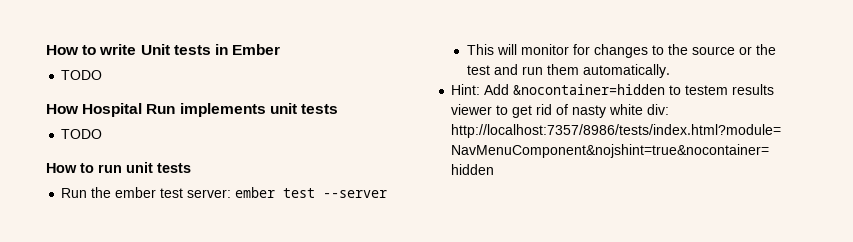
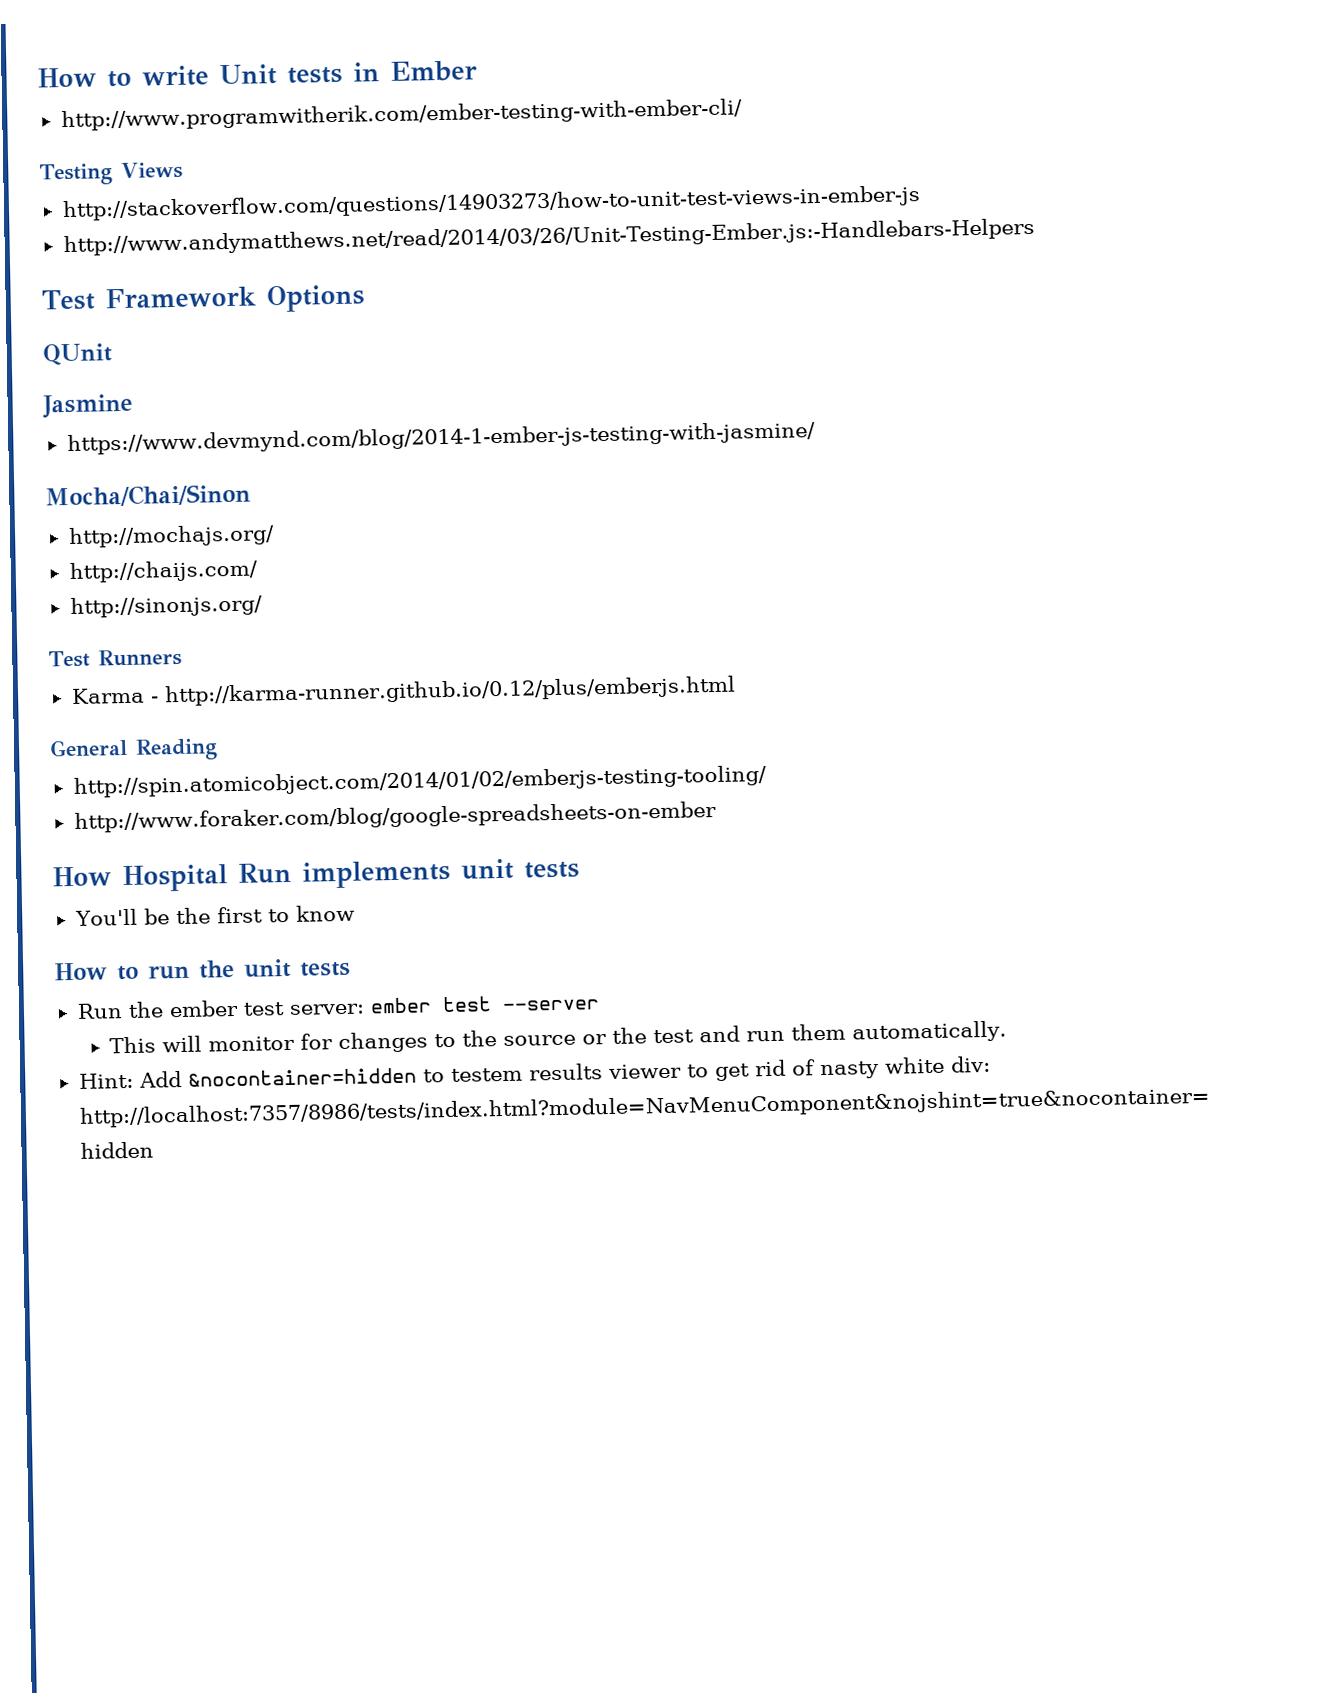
[61,70,103,80] TODO -> [60,98,743,132] [39,161,183,186] [61,185,921,222] [62,217,1036,257] [41,284,365,313] [42,343,112,366] [42,393,133,419] [66,421,816,456] [45,483,251,508] [67,524,275,549] [68,559,258,584] [69,594,263,619] [48,648,182,668] [70,675,736,707] [49,738,218,761] [72,765,767,798] [73,800,718,833] http://www.programwitherik.com/ember-testing-with-ember-cli/ // Testing Views // http://stackoverflow.com/questions/14903273/how-to-unit-test-views-in-ember-js // http://www.andymatthews.net/read/2014/03/26/Unit-Testing-Ember.js:-Handlebars-Helpers // Test Framework Options // QUnit // Jasmine // https://www.devmynd.com/blog/2014-1-ember-js-testing-with-jasmine/ // Mocha/Chai/Sinon // http://mochajs.org/ // http://chaijs.com/ // http://sinonjs.org/ // Test Runners // Karma - http://karma-runner.github.io/0.12/plus/emberjs.html // General Reading // http://spin.atomicobject.com/2014/01/02/emberjs-testing-tooling/ // http://www.foraker.com/blog/google-spreadsheets-on-ember
[61,129,103,139] TODO -> [74,904,355,926] You'll be the first to know
(122, 168) none -> [199,959,235,979] the

